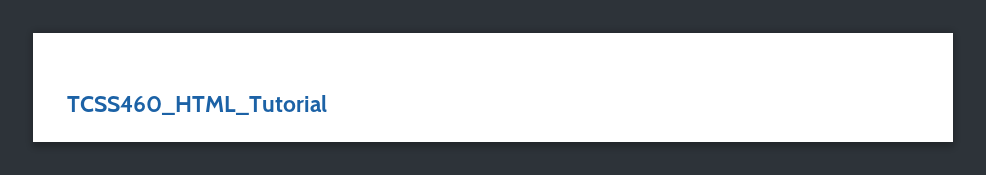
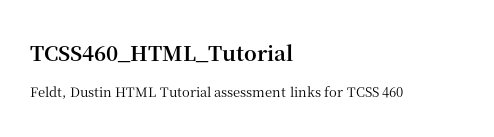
(327, 105) none -> [30,86,404,99] // Feldt, Dustin HTML Tutorial assessment links for TCSS 460

